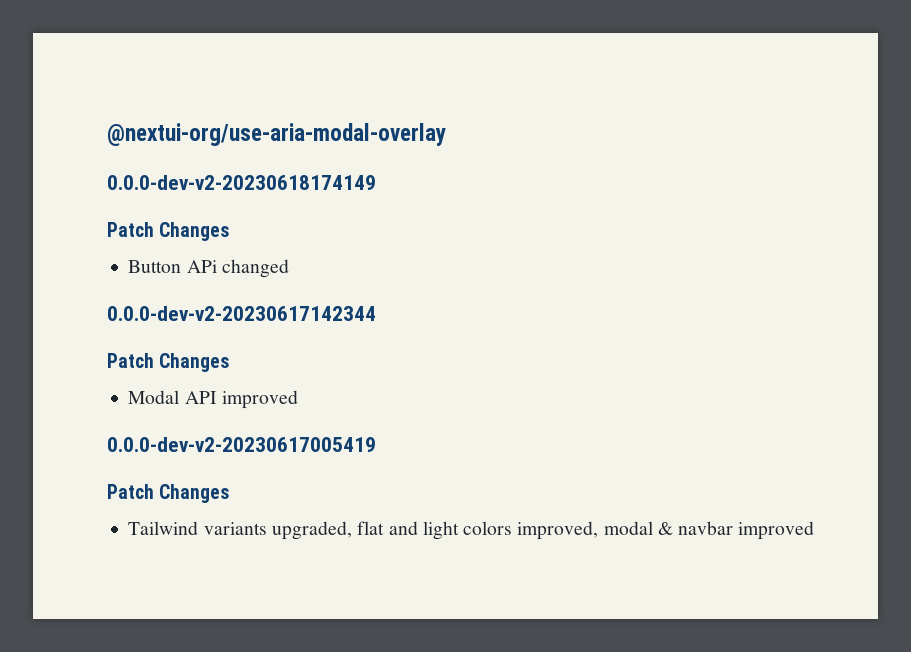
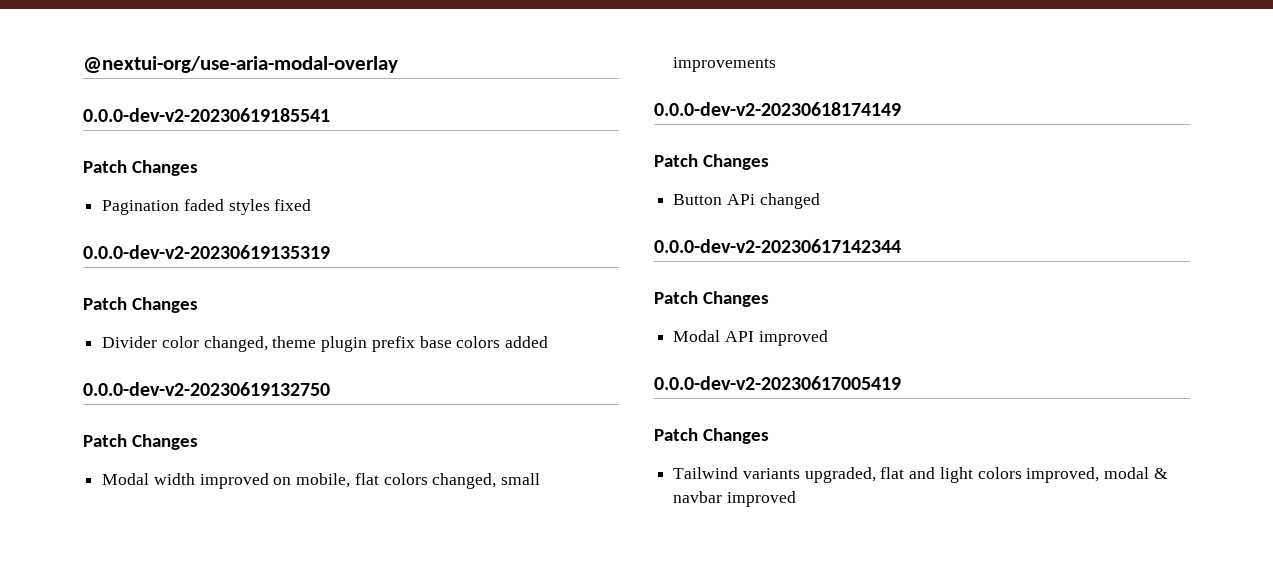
(446, 134) none -> [83,108,330,122] [83,160,198,176] [102,199,312,215] [83,245,330,259] [83,297,198,313] [102,336,549,352] [83,382,330,396] [83,434,198,450] [102,473,541,489] [673,57,777,72] // 0.0.0-dev-v2-20230619185541 // Patch Changes // Pagination faded styles fixed // 0.0.0-dev-v2-20230619135319 // Patch Changes // Divider color changed, theme plugin prefix base colors added // 0.0.0-dev-v2-20230619132750 // Patch Changes // Modal width improved on mobile, flat colors changed, small improvements

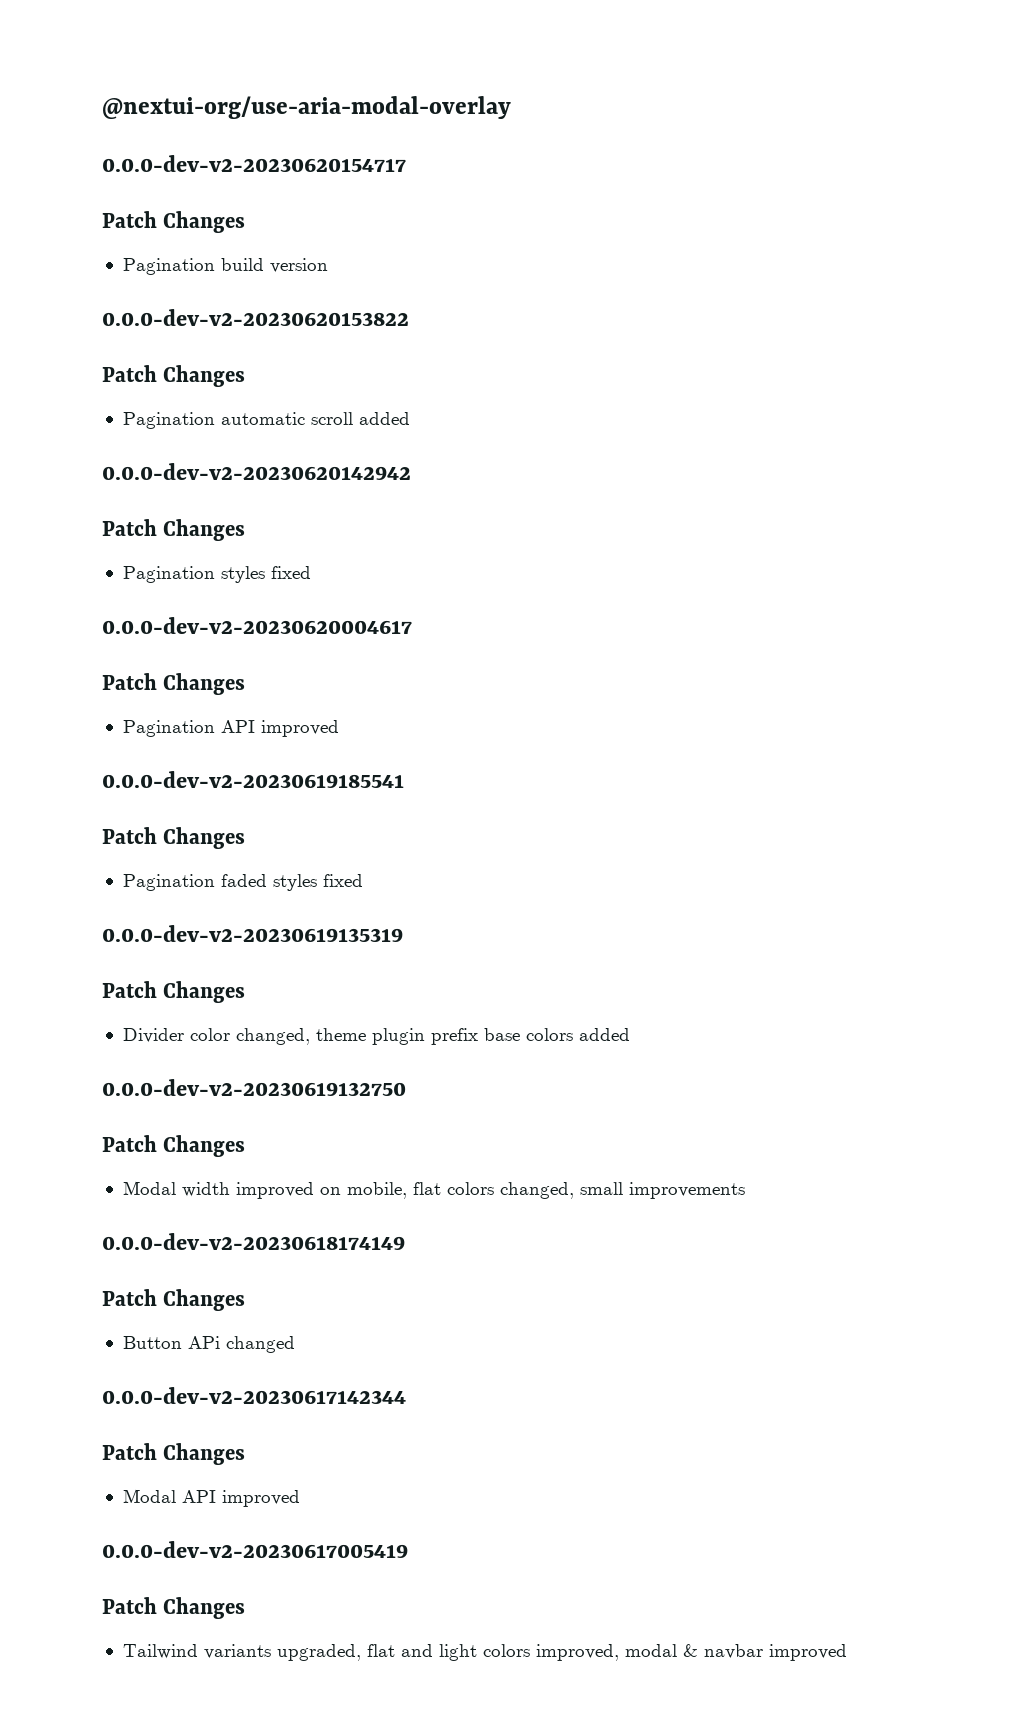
(398, 64) none -> [102,155,406,172] [102,211,246,233] [122,258,328,275] [102,309,409,326] [102,365,246,387] [122,412,410,429] [102,463,411,480] [102,519,246,541] [122,566,311,583] [102,617,412,634] [102,673,246,695] [122,720,339,737] // 0.0.0-dev-v2-20230620154717 // Patch Changes // Pagination build version // 0.0.0-dev-v2-20230620153822 // Patch Changes // Pagination automatic scroll added // 0.0.0-dev-v2-20230620142942 // Patch Changes // Pagination styles fixed // 0.0.0-dev-v2-20230620004617 // Patch Changes // Pagination API improved

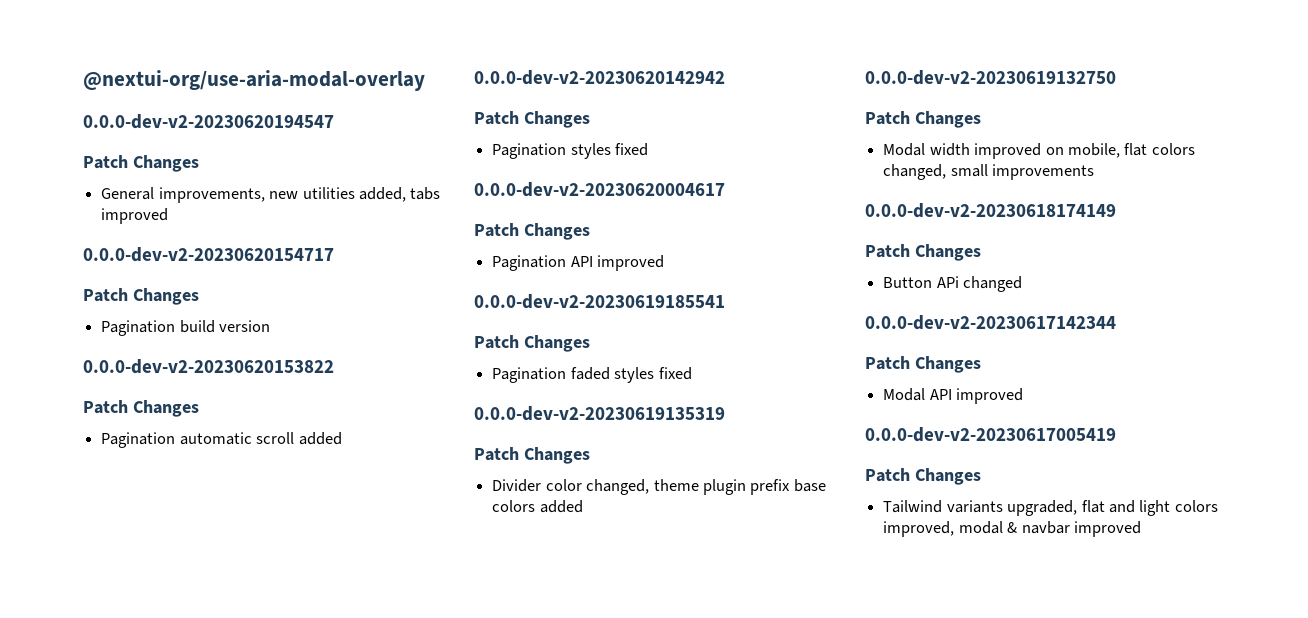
(511, 107) none -> [83,114,334,129] [83,155,199,172] [101,187,441,203] [101,208,169,224] // 0.0.0-dev-v2-20230620194547 // Patch Changes // General improvements, new utilities added, tabs improved

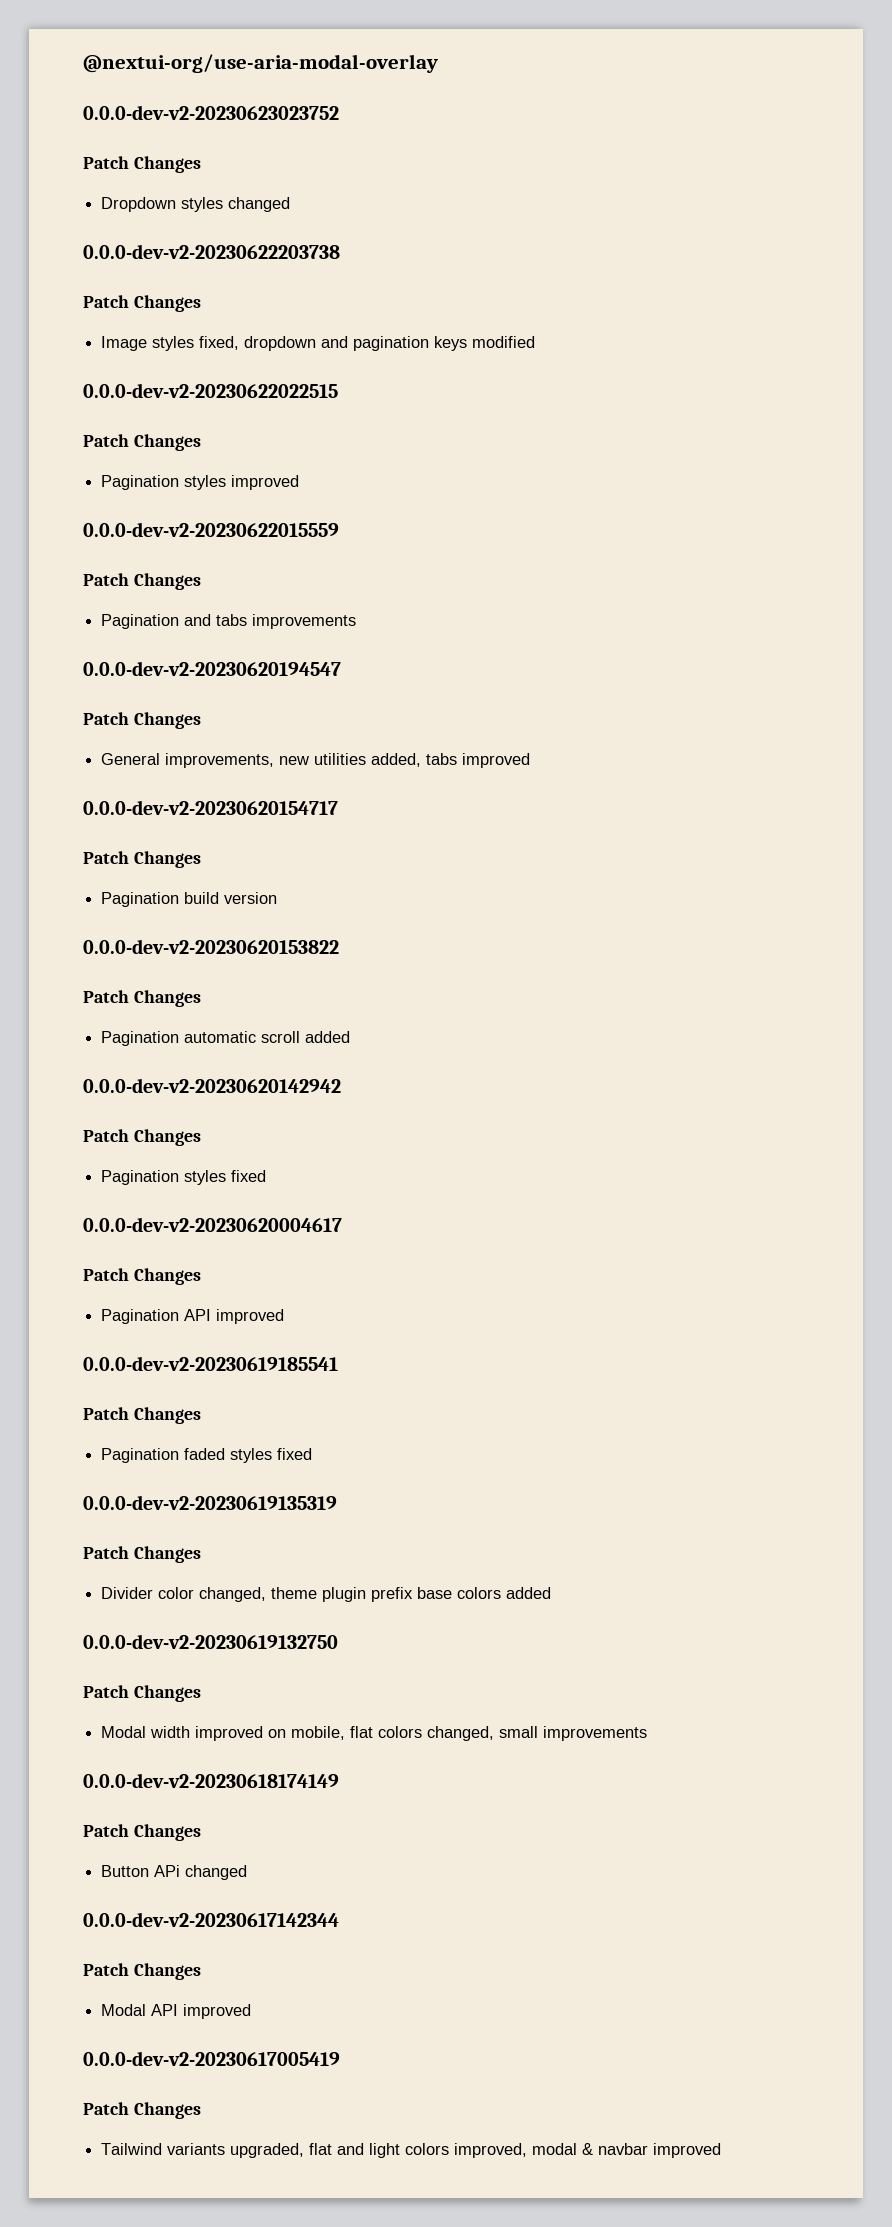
(425, 80) none -> [83,105,339,120] [83,156,201,173] [101,197,291,212] [83,244,340,259] [83,295,201,312] [101,336,536,351] [83,383,338,398] [83,434,201,451] [101,475,300,490] [83,522,339,537] [83,573,201,590] [101,614,357,629] // 0.0.0-dev-v2-20230623023752 // Patch Changes // Dropdown styles changed // 0.0.0-dev-v2-20230622203738 // Patch Changes // Image styles fixed, dropdown and pagination keys modified // 0.0.0-dev-v2-20230622022515 // Patch Changes // Pagination styles improved // 0.0.0-dev-v2-20230622015559 // Patch Changes // Pagination and tabs improvements

